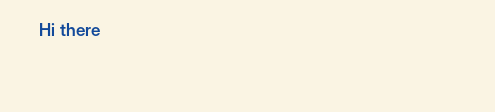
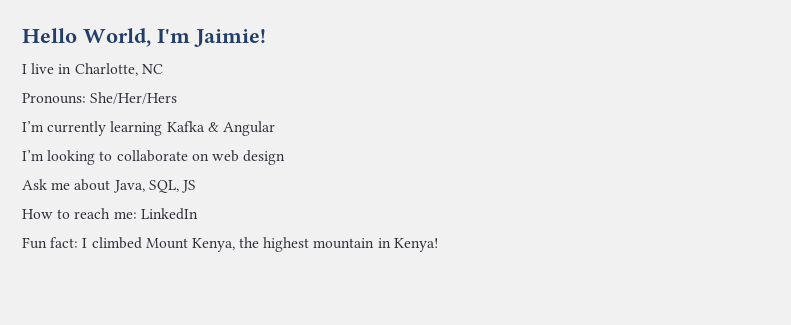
[39,23,100,36] Hi there -> [22,28,266,47] [22,63,163,76] [22,92,178,104] [22,121,275,136] [22,150,286,165] [22,179,196,193] [22,208,198,220] [22,237,438,252] Hello World, I'm Jaimie! // I live in Charlotte, NC // Pronouns: She/Her/Hers // I’m currently learning Kafka & Angular // I’m looking to collaborate on web design // Ask me about Java, SQL, JS // How to reach me: LinkedIn // Fun fact: I climbed Mount Kenya, the highest mountain in Kenya!

